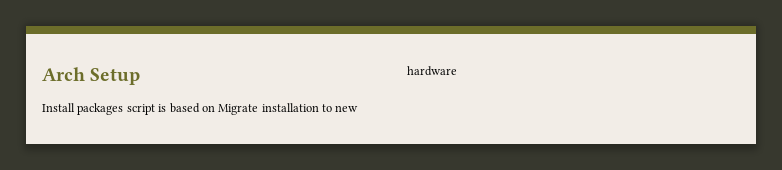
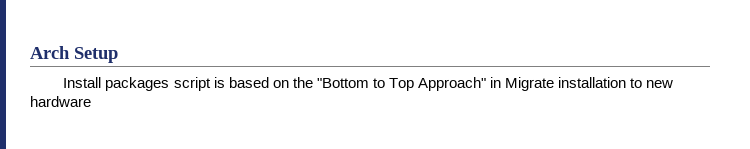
(215, 108) none -> [292,77,501,91] the "Bottom to Top Approach" in

